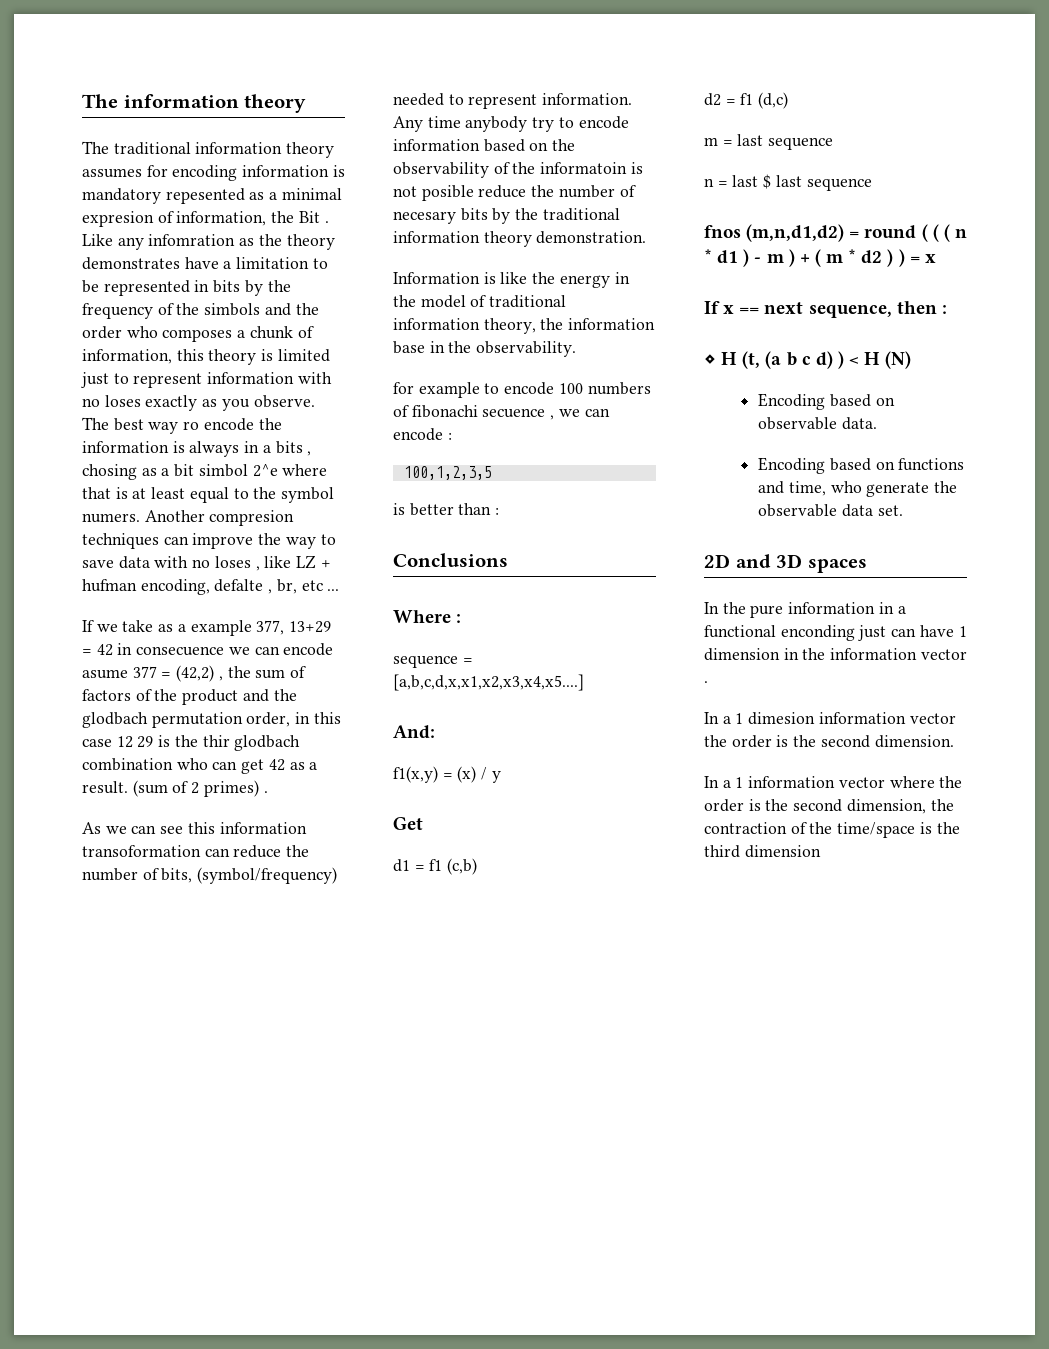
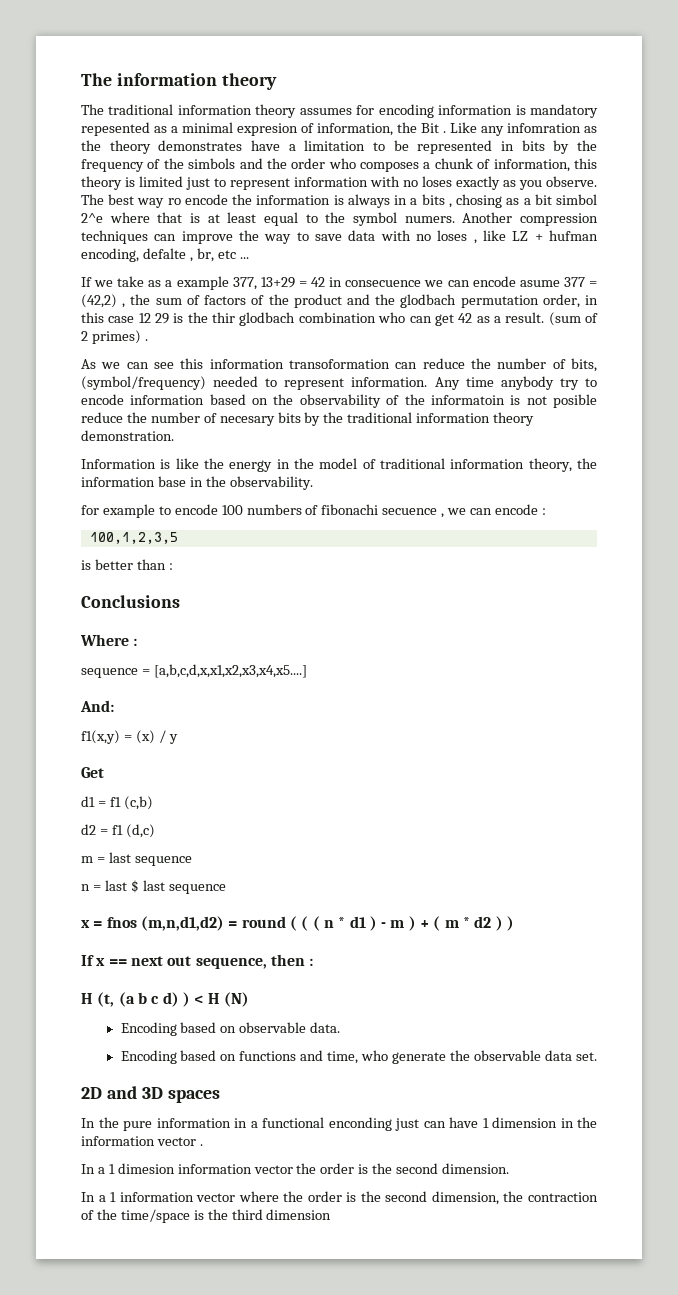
[209,510,295,526] compresion -> [520,213,598,226] compression
(872, 184) none -> [81,920,103,928] x =
[909,254,936,263] = x -> (515, 923) none
(804, 308) none -> [167,956,192,966] out
[704,354,716,365] ⋄ -> (314, 962) none

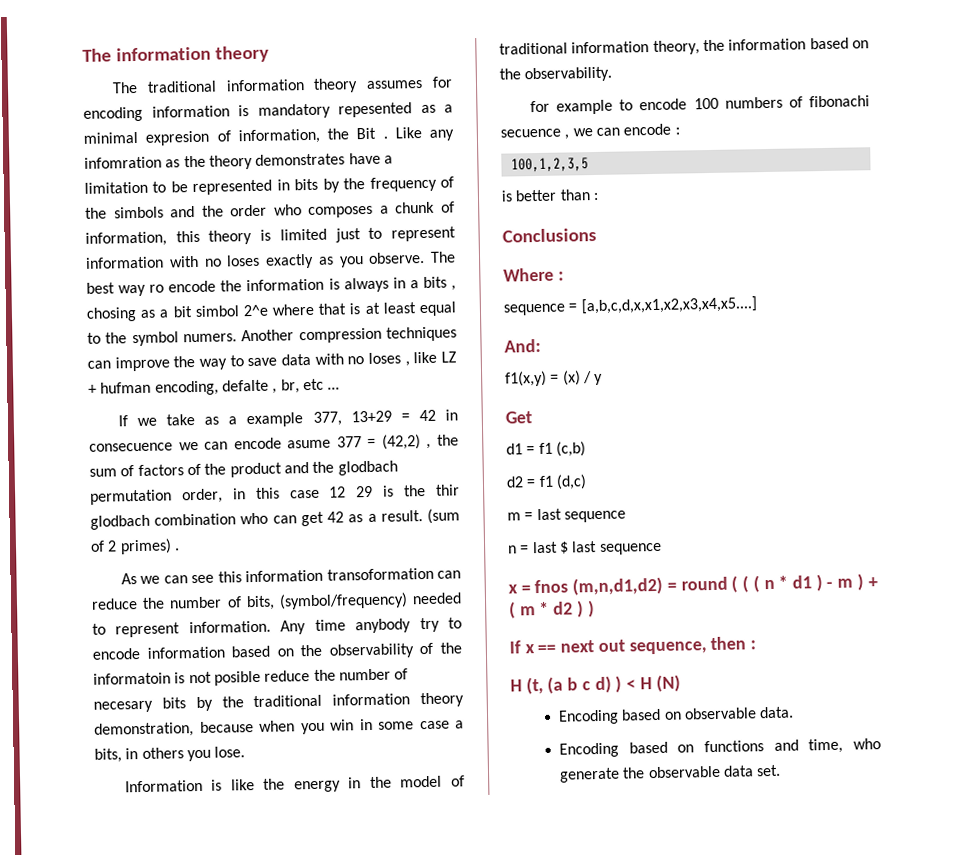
[81,430,174,441] demonstration. -> [94,718,464,738] [94,746,246,763] demonstration, because when you win in some case a bits, in others you lose.
[157,476,203,487] base in -> [809,37,869,50] based on
[81,1086,220,1103] [81,1117,597,1131] [81,1136,203,1146] [81,1163,510,1174] [81,1191,599,1205] [81,1209,332,1223] // 2D and 3D spaces // In the pure information in a functional enconding just can have 1 dimension in the information vector . // In a 1 dimesion information vector the order is the second dimension. // In a 1 information vector where the order is the second dimension, the contraction of the time/space is the third dimension -> (782, 770) none

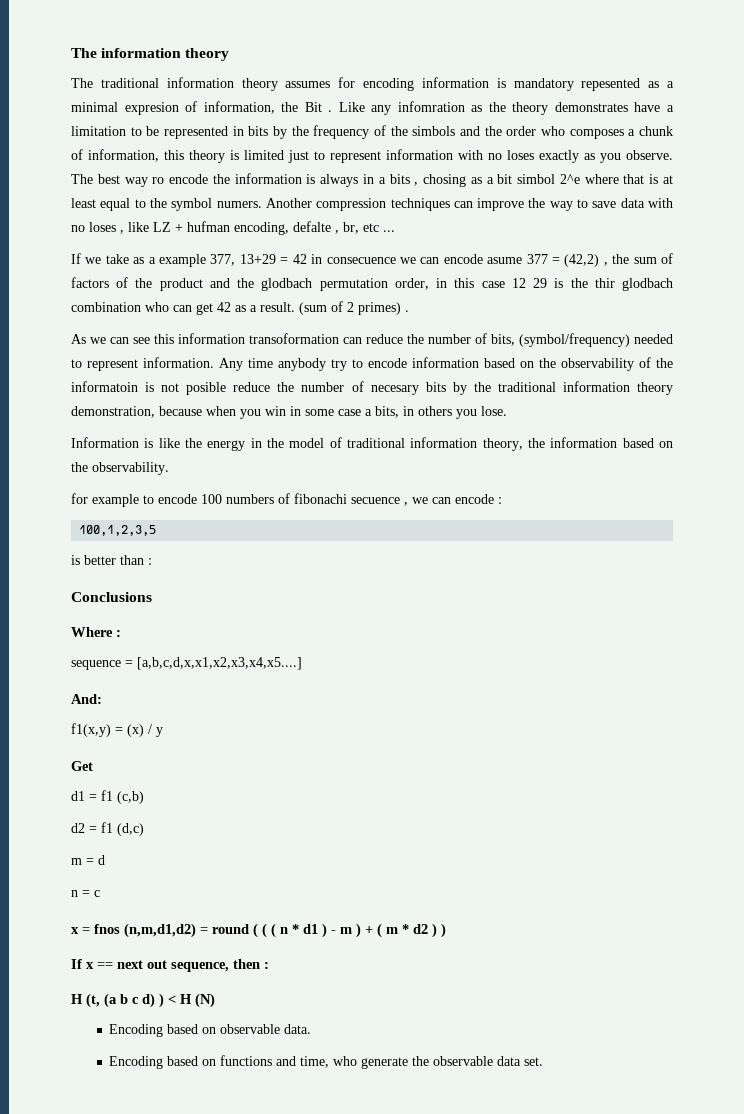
[536,508,626,523] last sequence -> [98,855,105,865] d
[531,541,662,555] last $ last sequence -> [94,890,100,897] c
[572,576,664,596] (m,n,d1,d2) -> [124,923,196,938] (n,m,d1,d2)

